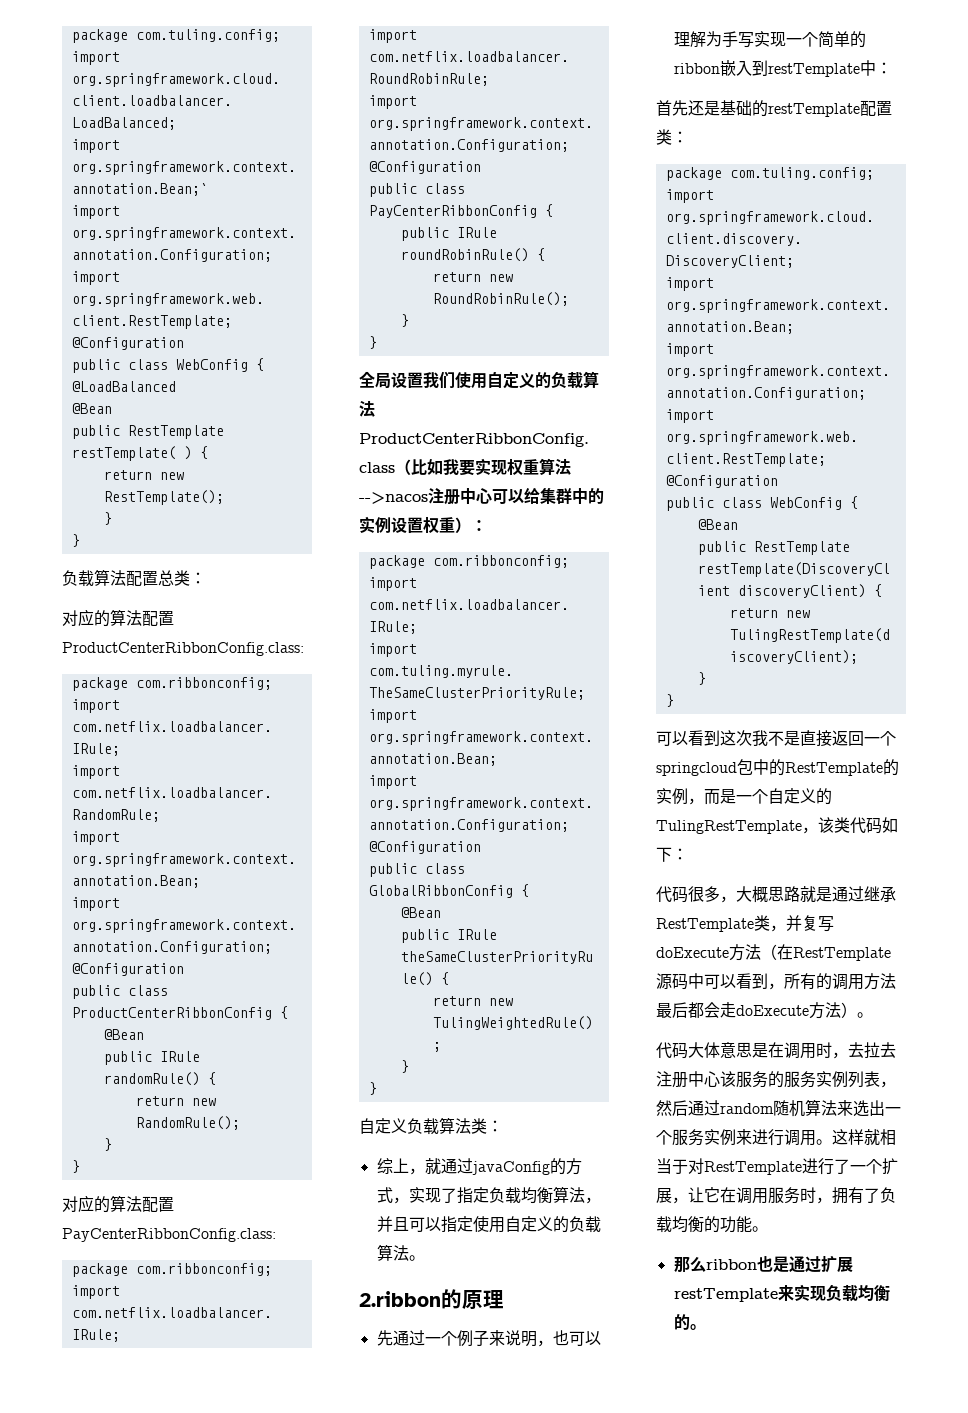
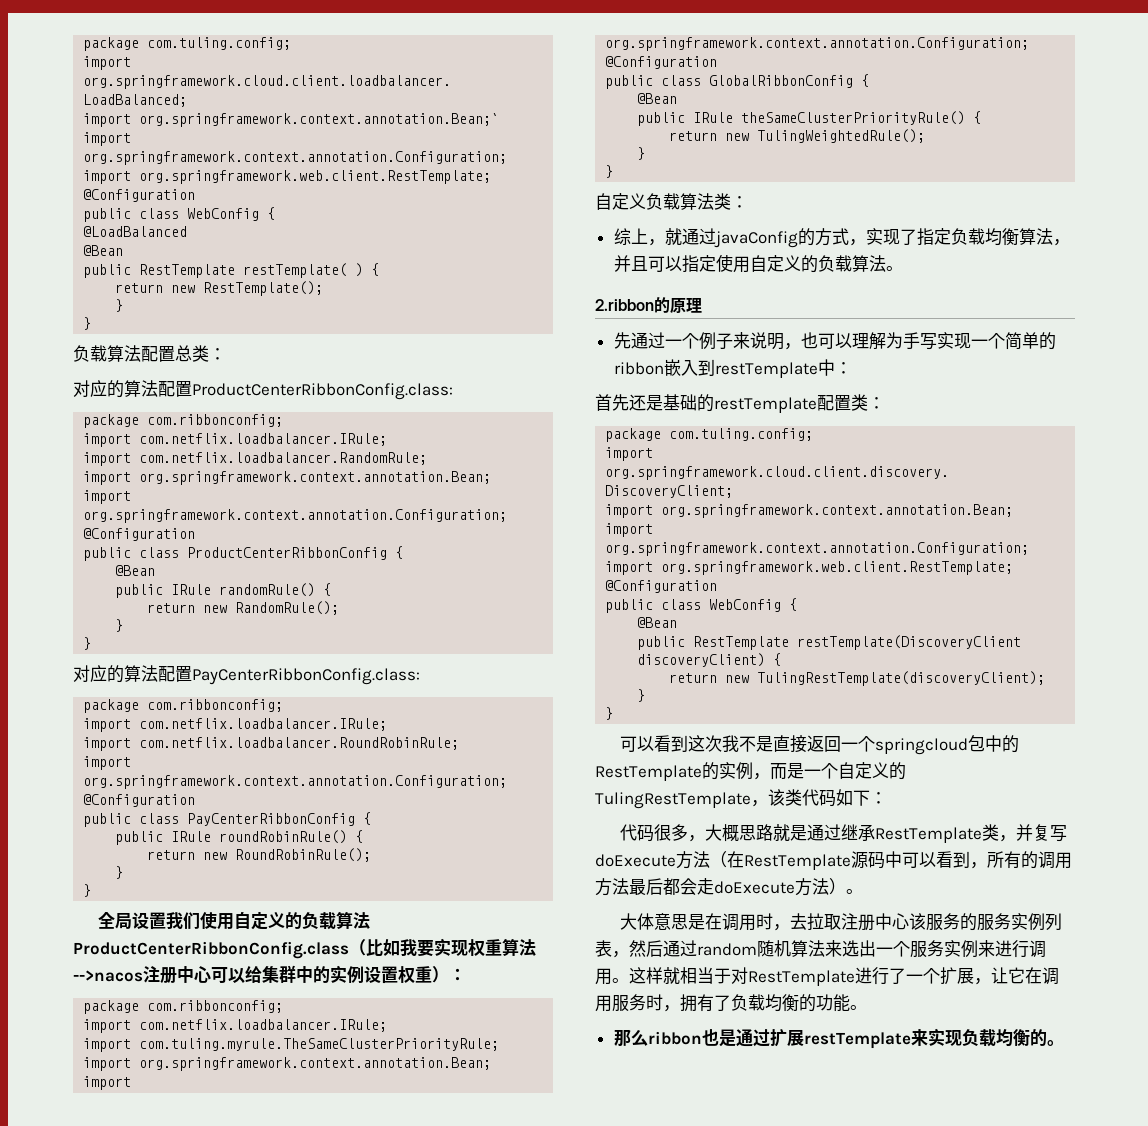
[656,1042,688,1059] 代码 -> (863, 891) none
[880,1042,896,1058] 去 -> [824,914,842,930] 取

